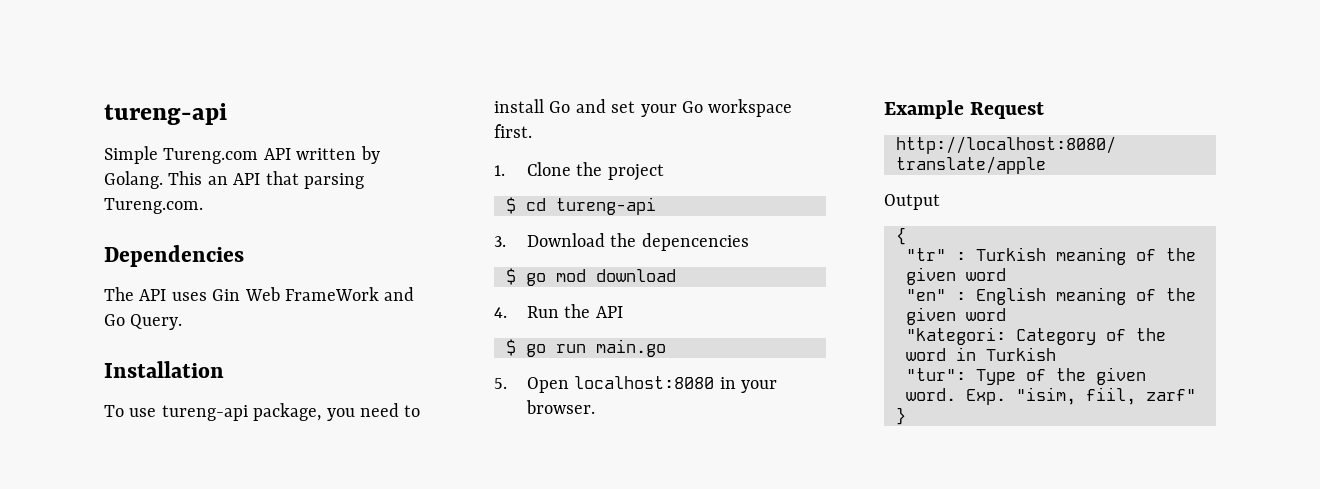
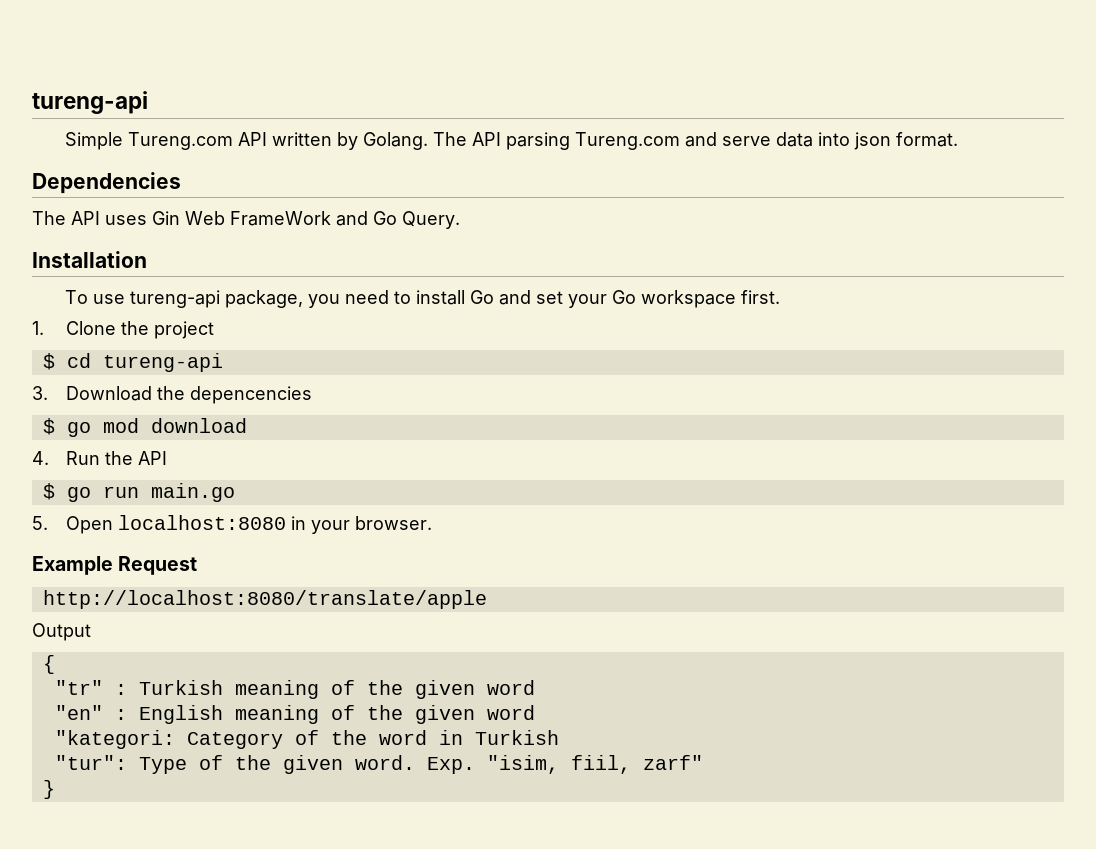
[168,171,364,189] [104,198,203,214] This an API that parsing Tureng.com. -> [433,132,959,150] The API parsing Tureng.com and serve data into json format.

